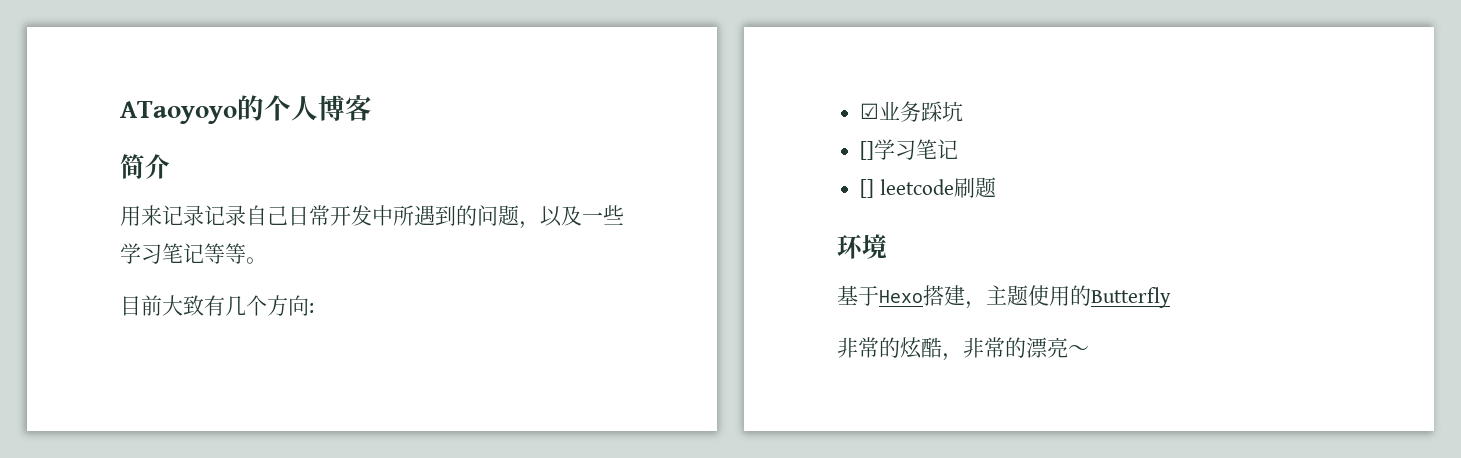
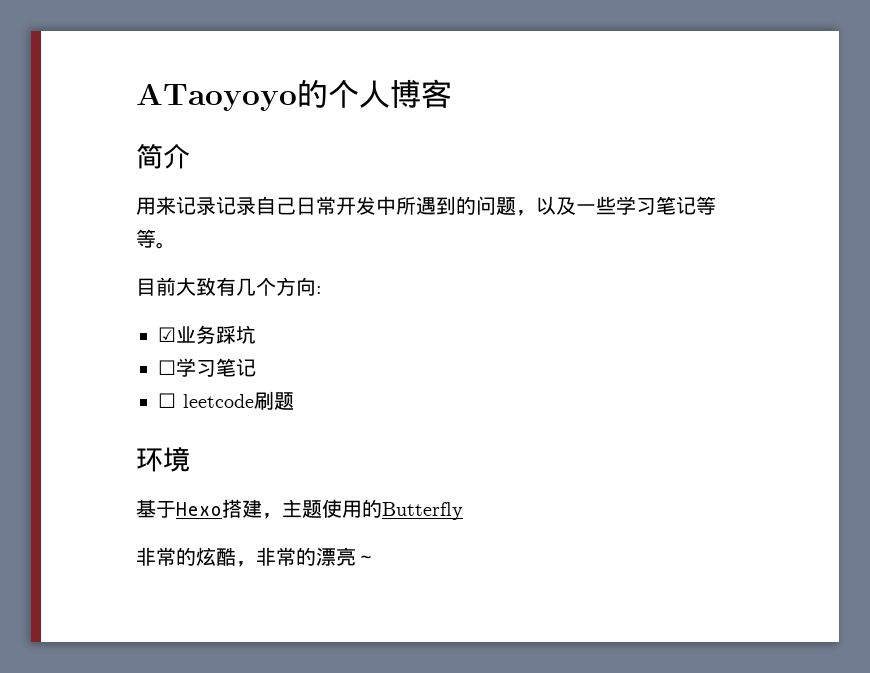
[860,141,875,160] [] -> [158,360,176,375] ☐
[860,179,875,198] [] -> [158,393,176,408] ☐

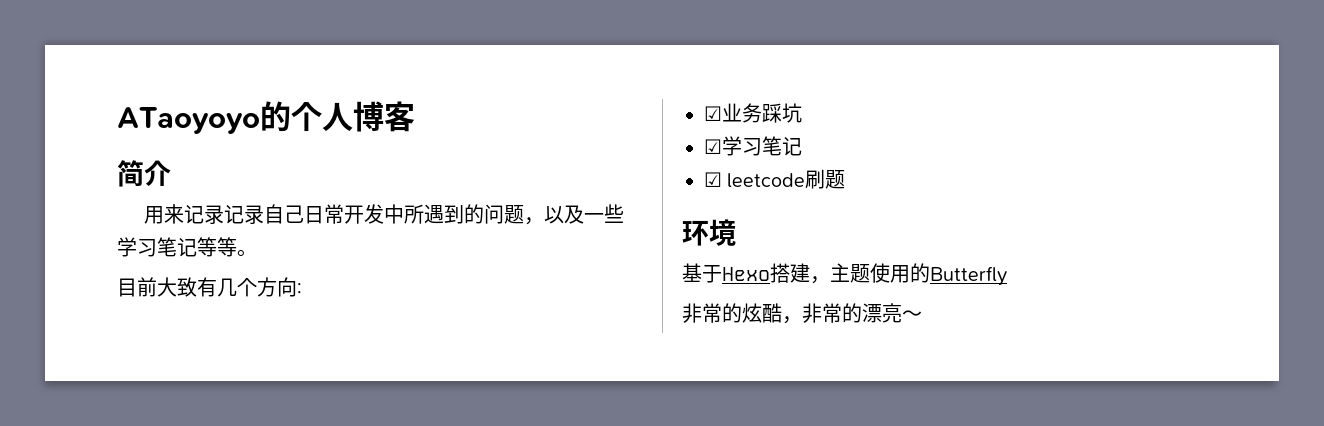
[158,360,176,375] ☐ -> [704,139,722,154] ☑
[158,393,176,408] ☐ -> [704,172,722,187] ☑

